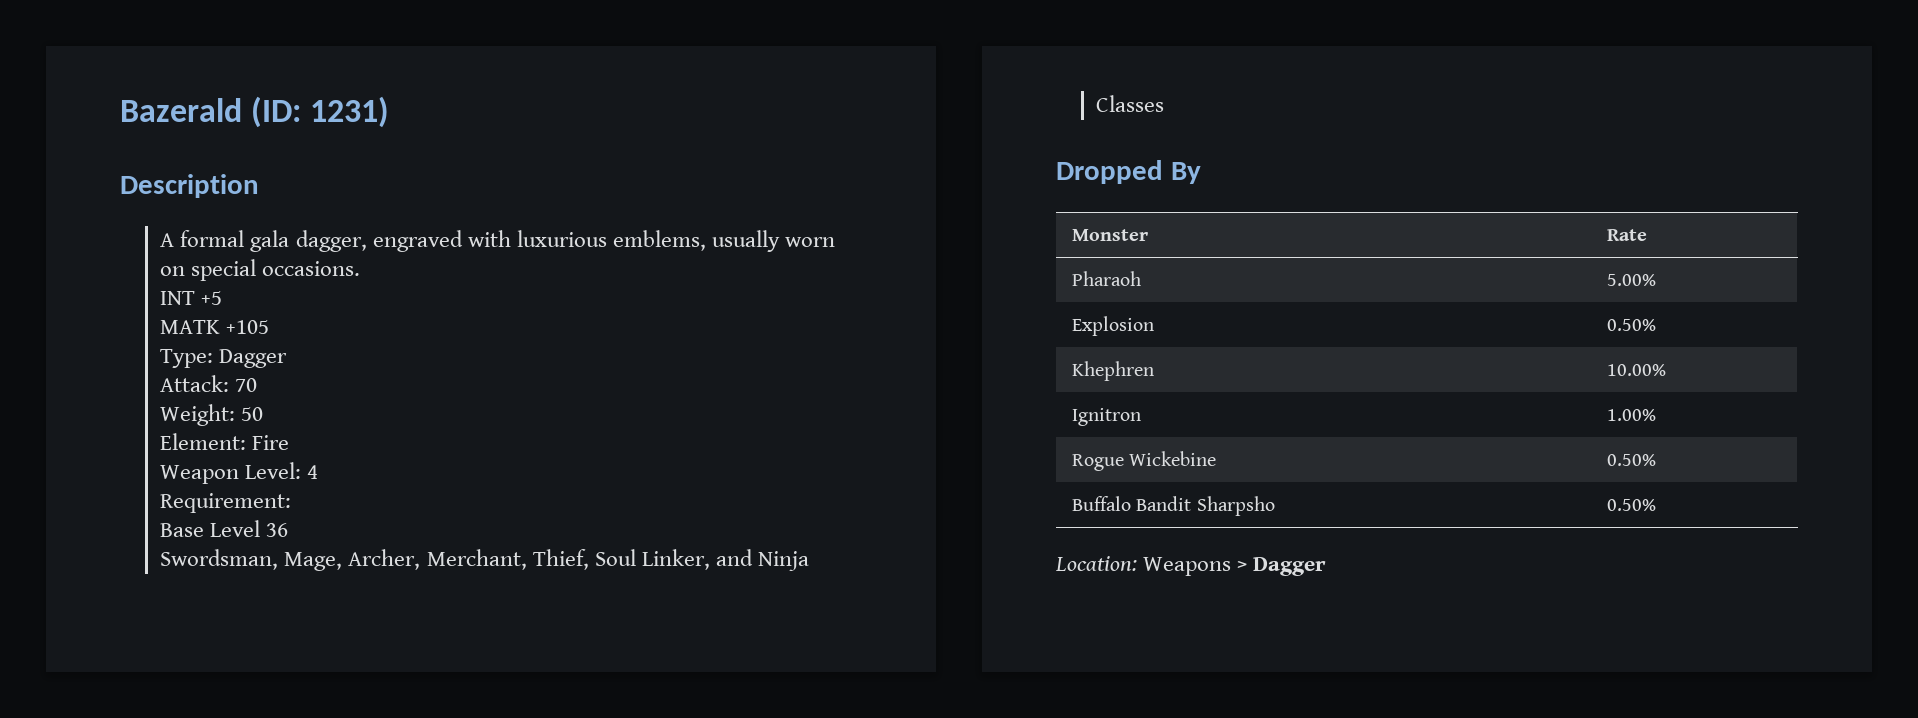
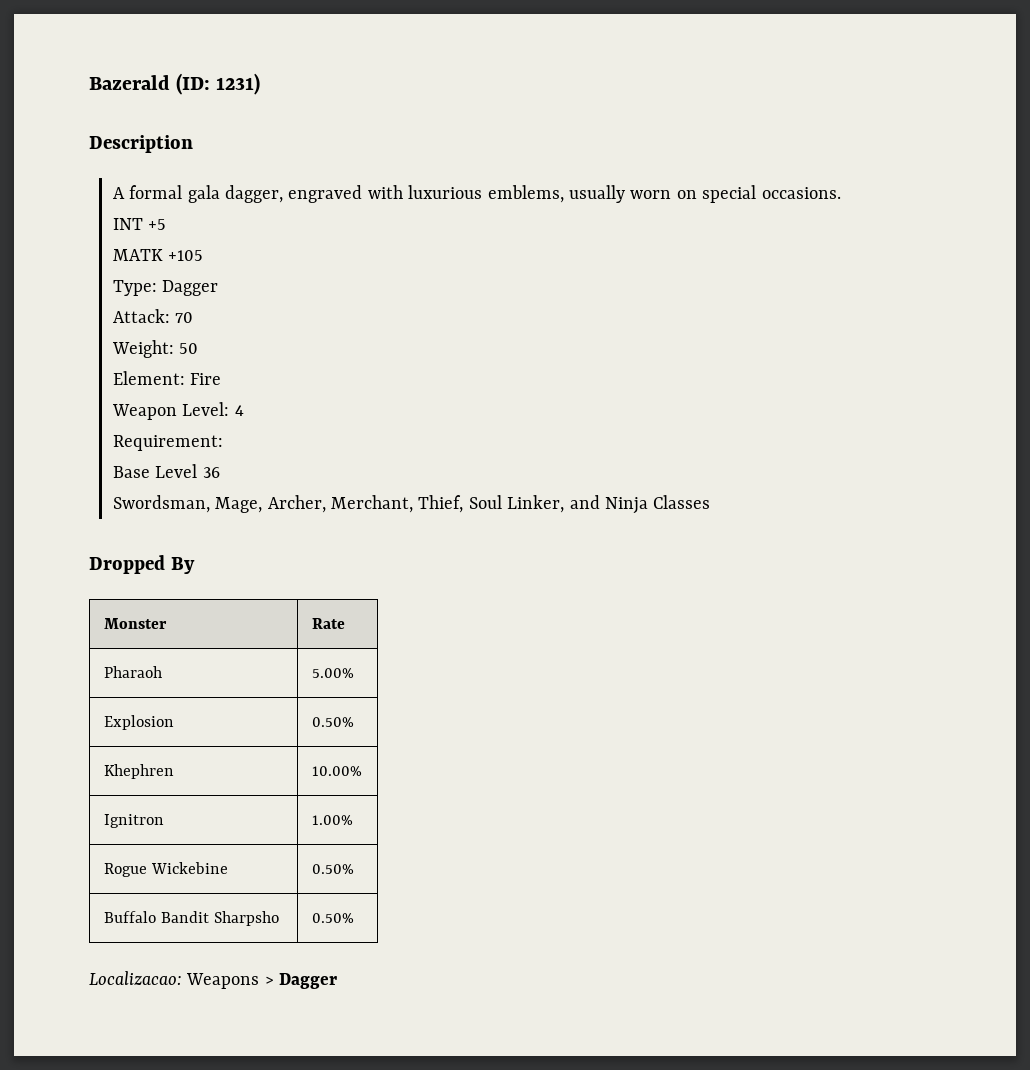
[1055,556,1137,571] Location: -> [89,971,182,985] Localizacao:

